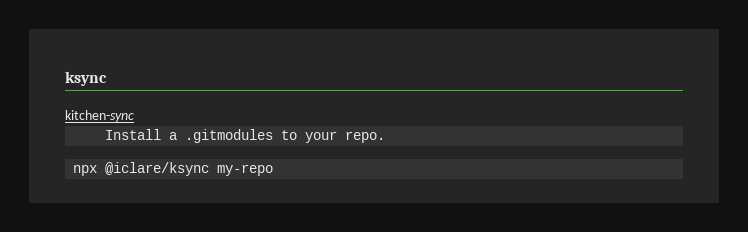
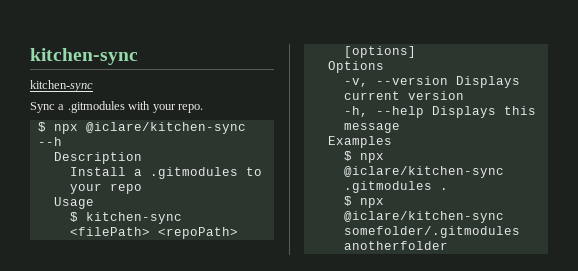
[65,71,107,86] [65,110,134,122] ksync // kitchen-sync -> [30,48,138,65] [30,80,93,92] [30,101,203,113] [37,122,246,134] [37,137,62,146] [53,152,142,164] kitchen-sync // kitchen-sync // Sync a .gitmodules with your repo. // $ npx @iclare/kitchen-sync --h // Description
[345,131,386,143] [73,162,274,176] repo. // npx @iclare/ksync my-repo -> [109,183,142,194] [53,197,94,209] [69,212,182,224] [69,227,238,239] [343,46,416,58] [327,61,384,73] [343,76,520,88] [343,91,464,100] [343,106,536,118] [343,123,400,133] [327,136,392,148] [343,151,384,163] [343,166,504,178] [343,181,448,193] [343,196,384,208] [343,211,504,223] [343,226,520,238] [343,241,448,250] repo // Usage // $ kitchen-sync <filePath> <repoPath> [options] // Options // -v, --version Displays current version // -h, --help Displays this message // Examples // $ npx @iclare/kitchen-sync .gitmodules . // $ npx @iclare/kitchen-sync somefolder/.gitmodules anotherfolder

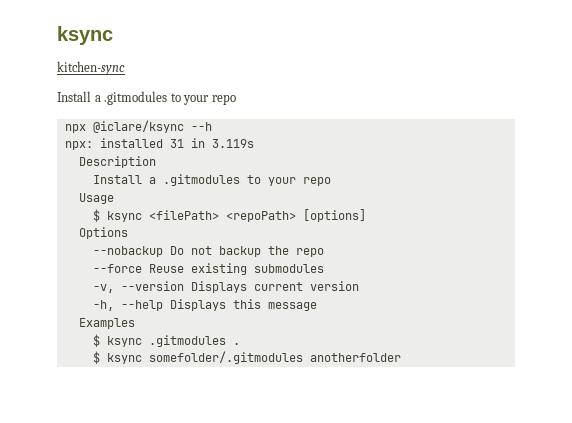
[30,48,138,65] [30,80,93,92] [30,101,203,113] [37,122,246,134] [37,137,62,146] kitchen-sync // kitchen-sync // Sync a .gitmodules with your repo. // $ npx @iclare/kitchen-sync --h -> [57,26,113,45] [57,61,125,75] [57,91,236,105] [64,120,212,133] [64,138,254,150] ksync // kitchen-sync // Install a .gitmodules to your repo // npx @iclare/ksync --h // npx: installed 31 in 3.119s
[85,212,182,224] kitchen-sync -> [106,211,142,222] ksync
(384, 67) none -> [92,246,324,257] [92,263,324,275] // --nobackup Do not backup the repo // --force Reuse existing submodules
[359,153,384,163] [343,166,504,178] npx @iclare/kitchen-sync -> [106,336,142,347] ksync
[359,198,384,208] [343,211,504,223] npx @iclare/kitchen-sync -> [106,353,142,364] ksync

